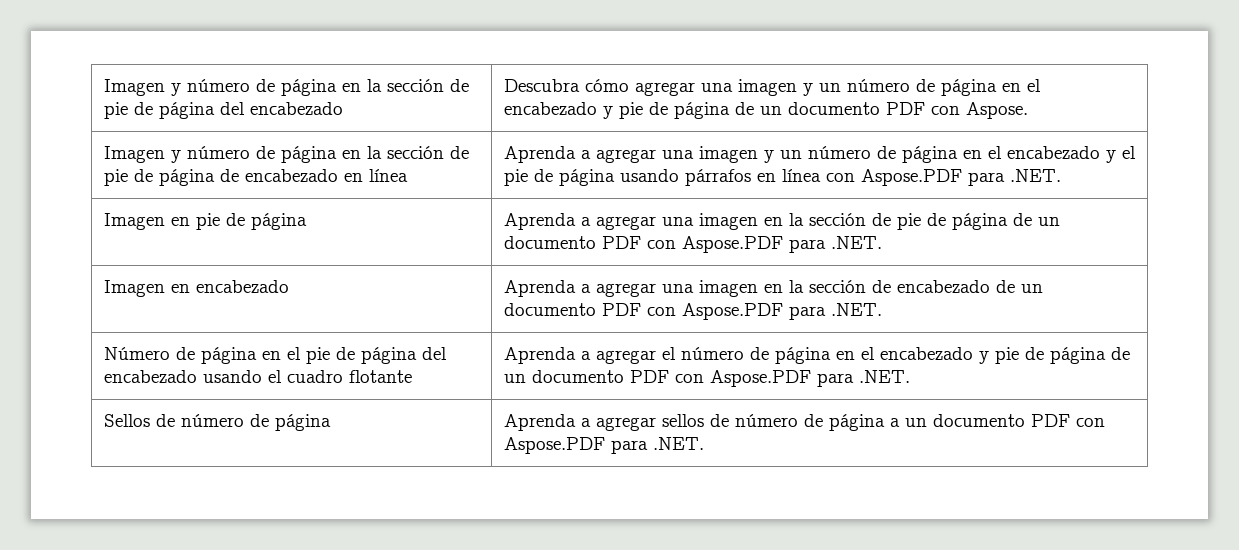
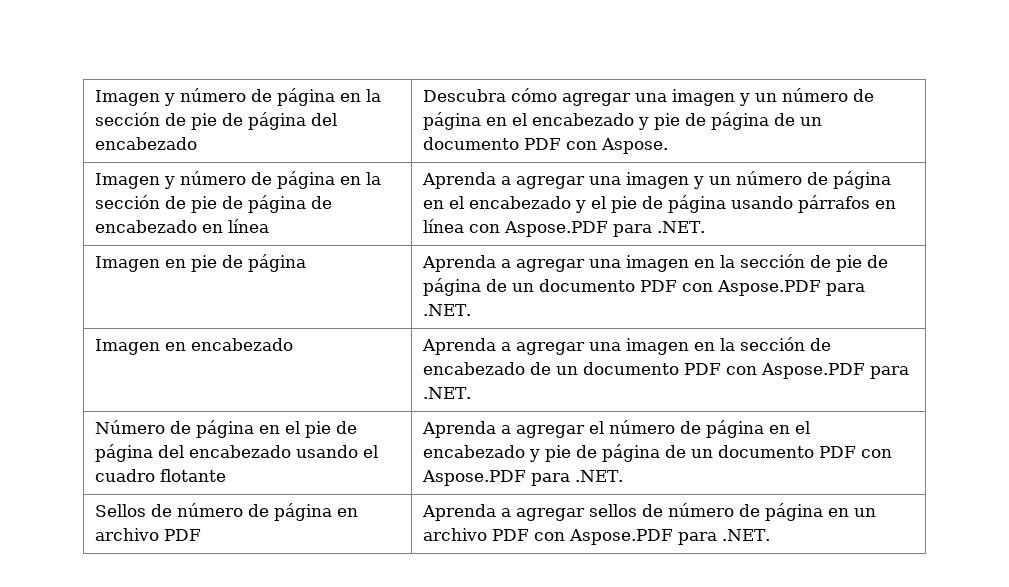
(331, 422) none -> [337,508,359,517] [95,528,202,541] en archivo PDF
[889,414,1025,427] a un documento -> [828,508,877,517] [423,528,488,541] en un archivo

